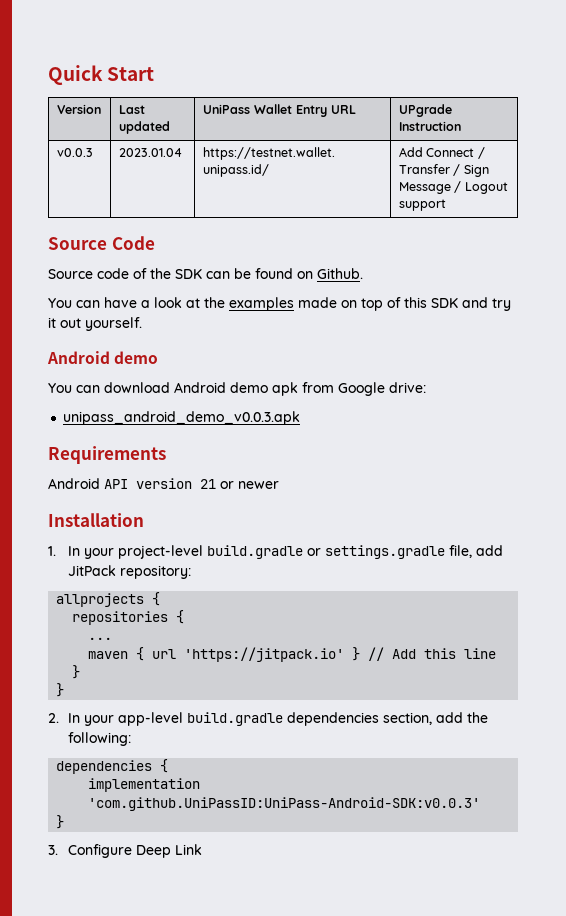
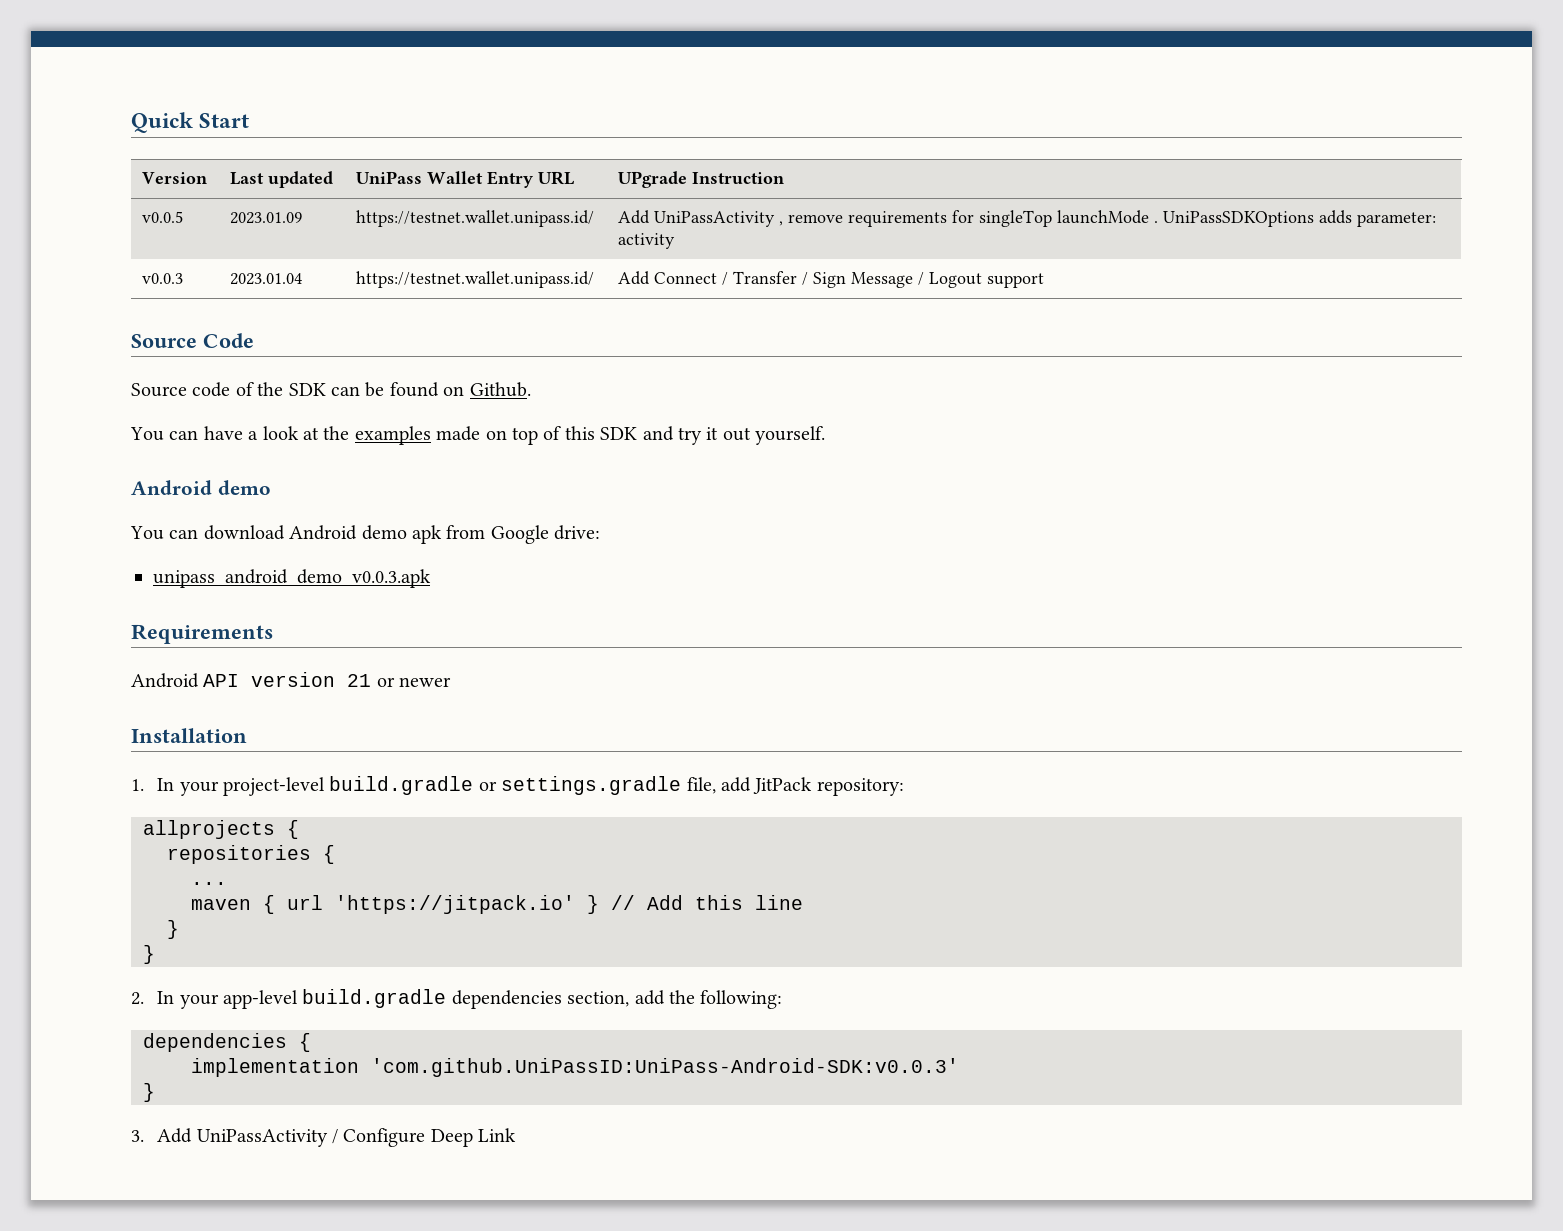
(461, 126) none -> [142,211,184,223] [230,212,303,224] [356,210,595,227] [618,210,1437,227] [618,233,676,249] // v0.0.5 | 2023.01.09 | https://testnet.wallet.unipass.id/ | Add UniPassActivity , remove requirements for singleTop launchMode . UniPassSDKOptions adds parameter: activity
(58, 850) none -> [157,1128,339,1147] Add UniPassActivity /

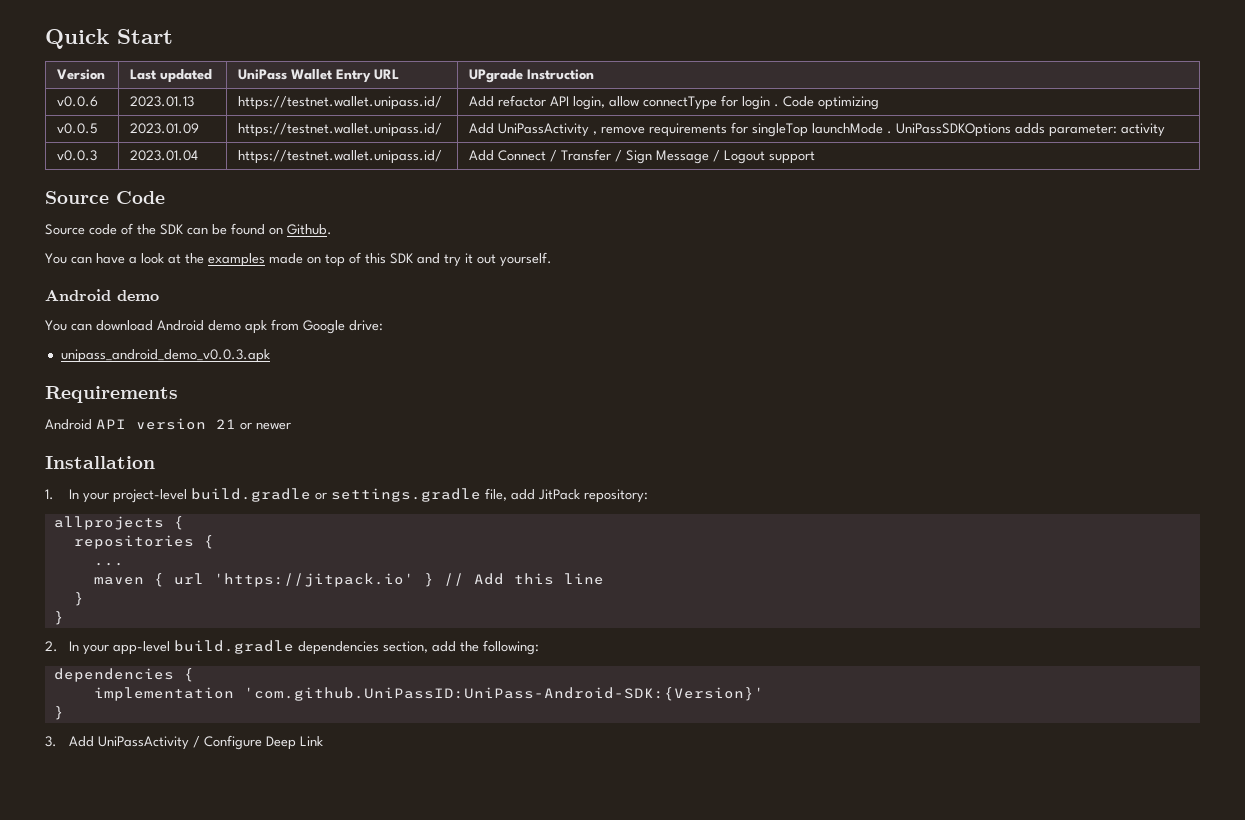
(785, 178) none -> [56,96,98,107] [129,96,194,107] [237,96,442,110] [468,95,879,110] // v0.0.6 | 2023.01.13 | https://testnet.wallet.unipass.id/ | Add refactor API login, allow connectType for login . Code optimizing
[371,1058,959,1077] 'com.github.UniPassID:UniPass-Android-SDK:v0.0.3' -> [243,687,764,701] 'com.github.UniPassID:UniPass-Android-SDK:{Version}'

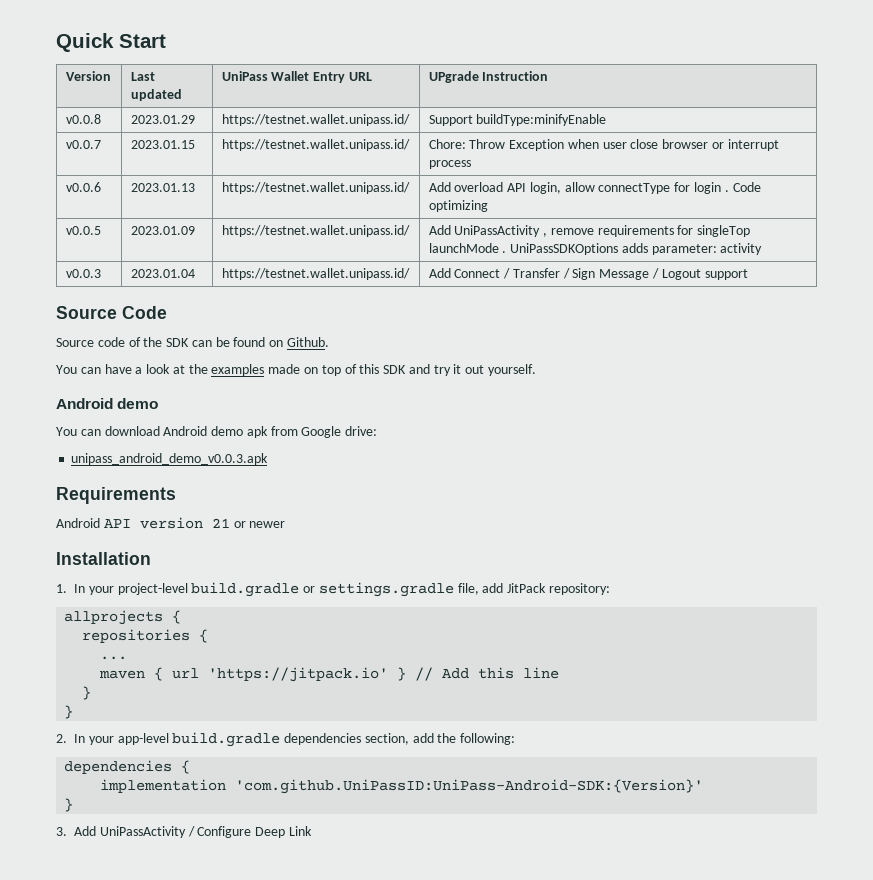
(594, 74) none -> [65,114,101,124] [130,115,195,124] [221,114,410,126] [428,114,607,126] [65,140,101,149] [130,140,195,149] [221,139,410,151] [428,139,779,151] [428,160,471,169] // v0.0.8 | 2023.01.29 | https://testnet.wallet.unipass.id/ | Support buildType:minifyEnable // v0.0.7 | 2023.01.15 | https://testnet.wallet.unipass.id/ | Chore: Throw Exception when user close browser or interrupt process
[497,95,546,107] refactor -> [454,182,504,192] overload

